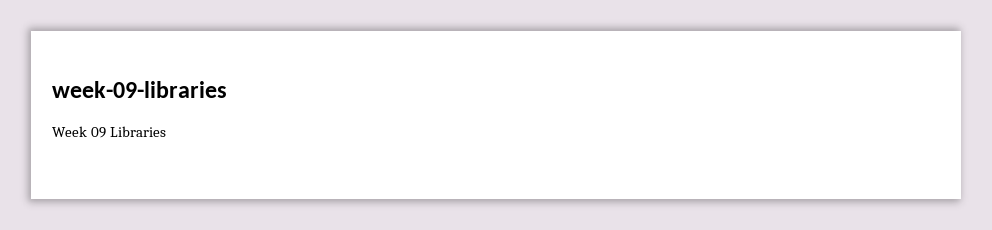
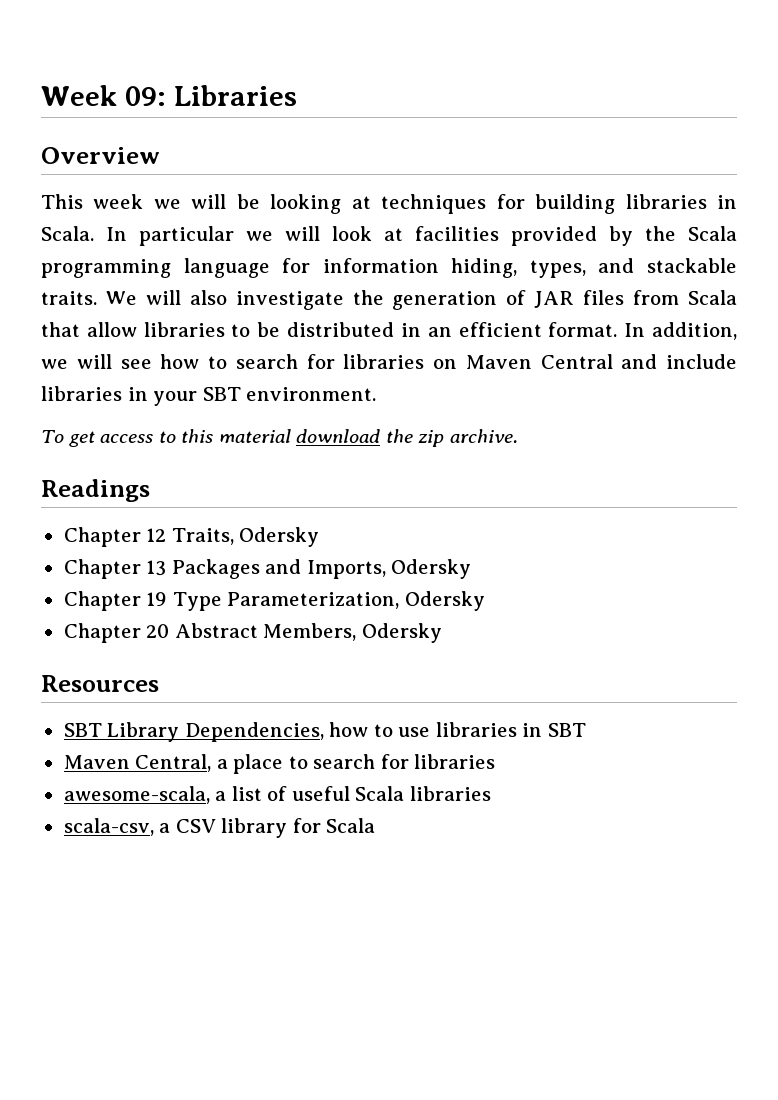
[52,81,227,98] [52,126,166,138] week-09-libraries // Week 09 Libraries -> [41,85,297,106] [41,147,160,164] [41,194,737,214] [41,226,737,246] [41,258,737,278] [41,290,738,310] [41,322,737,340] [41,354,737,369] [41,386,377,406] [41,429,518,447] [41,479,150,502] [63,527,320,547] [63,559,472,579] [63,591,485,611] [63,623,442,643] [41,675,159,692] [63,722,586,742] [63,754,496,774] [63,786,491,804] [63,818,376,838] Week 09: Libraries // Overview // This week we will be looking at techniques for building libraries in Scala. In particular we will look at facilities provided by the Scala programming language for information hiding, types, and stackable traits. We will also investigate the generation of JAR files from Scala that allow libraries to be distributed in an efficient format. In addition, we will see how to search for libraries on Maven Central and include libraries in your SBT environment. // To get access to this material download the zip archive. // Readings // Chapter 12 Traits, Odersky // Chapter 13 Packages and Imports, Odersky // Chapter 19 Type Parameterization, Odersky // Chapter 20 Abstract Members, Odersky // Resources // SBT Library Dependencies, how to use libraries in SBT // Maven Central, a place to search for libraries // awesome-scala, a list of useful Scala libraries // scala-csv, a CSV library for Scala

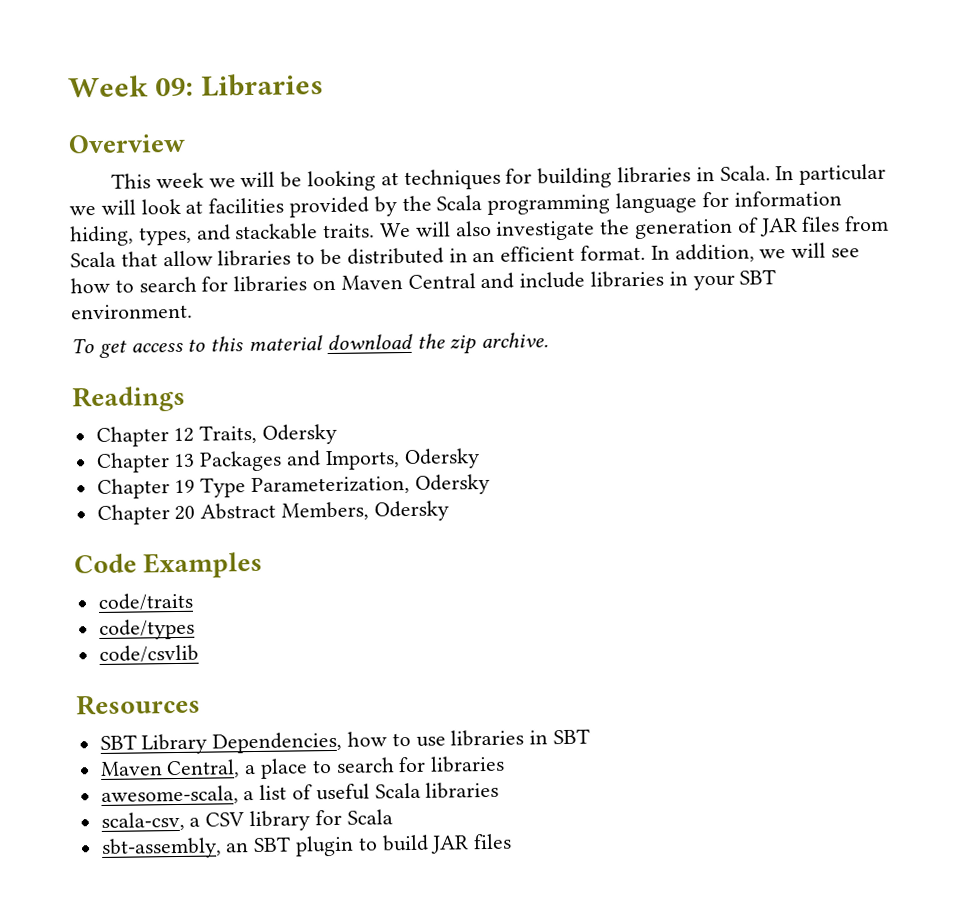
(442, 633) none -> [74,551,264,579] [97,592,193,612] [98,618,195,641] [98,644,199,664] // Code Examples // code/traits // code/types // code/csvlib
(376, 825) none -> [100,833,513,859] // sbt-assembly, an SBT plugin to build JAR files

